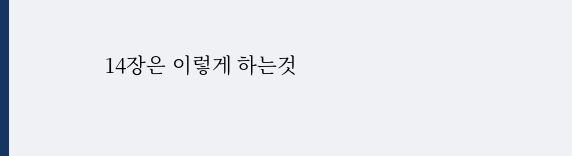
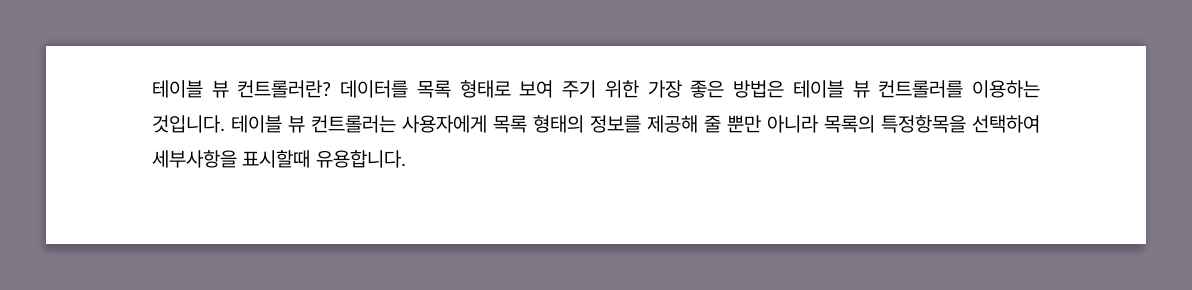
[105,55,298,76] 14장은 이렇게 하는것 -> [152,80,1041,98] [152,115,1040,133] [152,150,406,168] 테이블 뷰 컨트롤러란? 데이터를 목록 형태로 보여 주기 위한 가장 좋은 방법은 테이블 뷰 컨트롤러를 이용하는 것입니다. 테이블 뷰 컨트롤러는 사용자에게 목록 형태의 정보를 제공해 줄 뿐만 아니라 목록의 특정항목을 선택하여 세부사항을 표시할때 유용합니다.

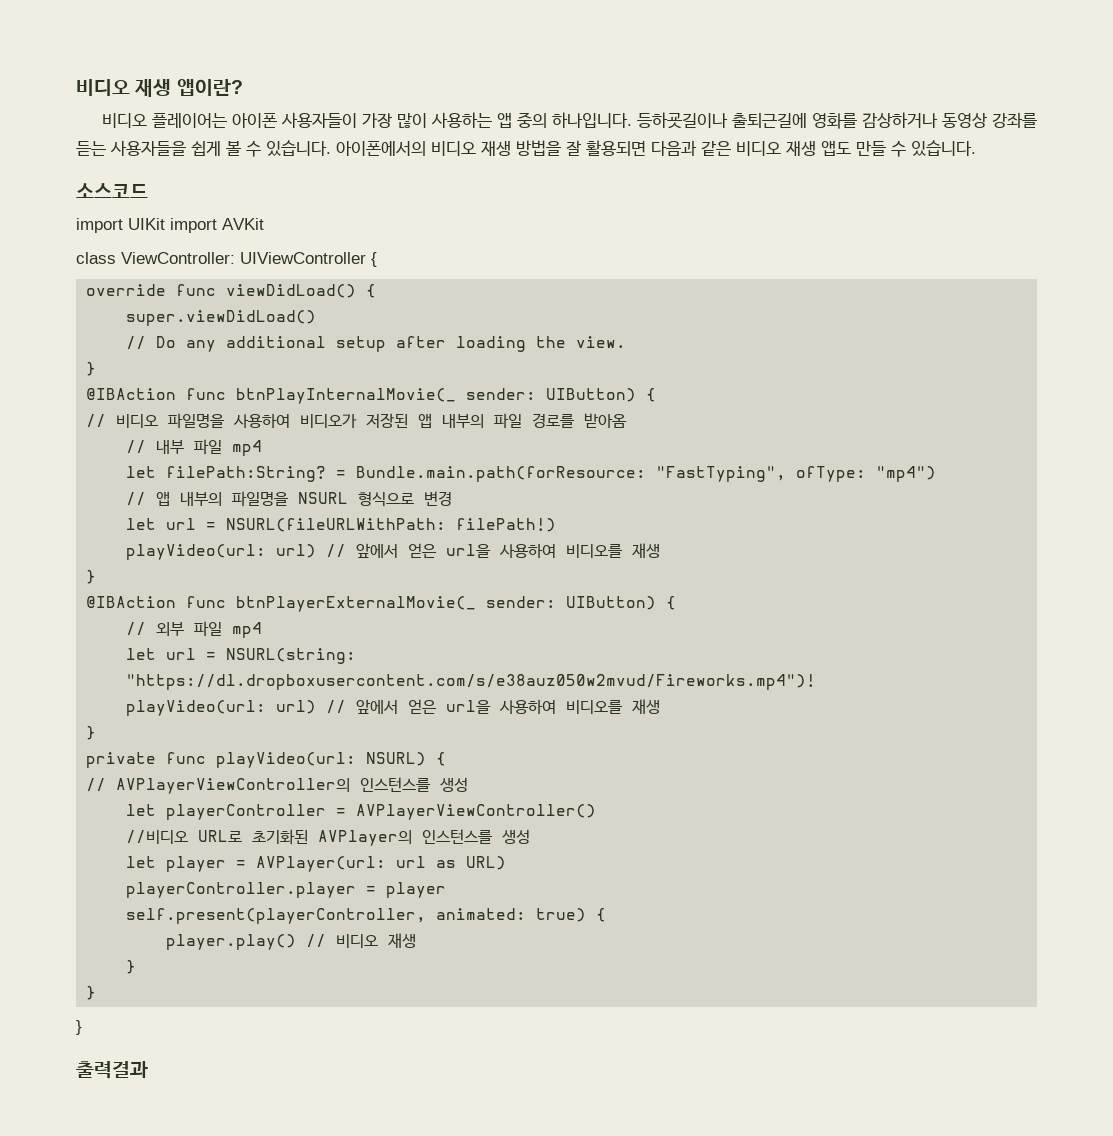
[152,80,1041,98] [152,115,1040,133] [152,150,406,168] 테이블 뷰 컨트롤러란? 데이터를 목록 형태로 보여 주기 위한 가장 좋은 방법은 테이블 뷰 컨트롤러를 이용하는 것입니다. 테이블 뷰 컨트롤러는 사용자에게 목록 형태의 정보를 제공해 줄 뿐만 아니라 목록의 특정항목을 선택하여 세부사항을 표시할때 유용합니다. -> [76,79,243,97] [101,112,1037,129] [76,140,976,157] [76,183,148,198] [76,218,264,233] [76,252,377,267] [86,284,377,298] [126,310,317,326] [126,336,627,352] [86,362,97,376] [86,388,657,404] [86,413,628,429] [126,439,263,456] [126,466,937,482] [126,491,453,507] [126,518,557,532] [126,543,661,560] [86,570,97,584] [86,596,677,612] [126,621,263,638] [126,648,357,664] [126,674,817,690] [126,699,661,716] [86,726,97,740] [86,752,447,768] [86,777,469,794] [126,804,597,820] [126,829,531,846] [126,856,507,872] [126,882,447,898] [126,908,607,924] [166,933,417,950] [126,960,137,974] [86,986,97,1000] [76,1020,82,1035] [76,1061,148,1079] 비디오 재생 앱이란? // 비디오 플레이어는 아이폰 사용자들이 가장 많이 사용하는 앱 중의 하나입니다. 등하굣길이나 출퇴근길에 영화를 감상하거나 동영상 강좌를 듣는 사용자들을 쉽게 볼 수 있습니다. 아이폰에서의 비디오 재생 방법을 잘 활용되면 다음과 같은 비디오 재생 앱도 만들 수 있습니다. // 소스코드 // import UIKit import AVKit // class ViewController: UIViewController { // override func viewDidLoad() { // super.viewDidLoad() // // Do any additional setup after loading the view. // } // @IBAction func btnPlayInternalMovie(_ sender: UIButton) { // // 비디오 파일명을 사용하여 비디오가 저장된 앱 내부의 파일 경로를 받아옴 // // 내부 파일 mp4 // let filePath:String? = Bundle.main.path(forResource: "FastTyping", ofType: "mp4") // // 앱 내부의 파일명을 NSURL 형식으로 변경 // let url = NSURL(fileURLWithPath: filePath!) // playVideo(url: url) // 앞에서 얻은 url을 사용하여 비디오를 재생 // } // @IBAction func btnPlayerExternalMovie(_ sender: UIButton) { // // 외부 파일 mp4 // let url = NSURL(string: "https://dl.dropboxusercontent.com/s/e38auz050w2mvud/Fireworks.mp4")! // playVideo(url: url) // 앞에서 얻은 url을 사용하여 비디오를 재생 // } // private func playVideo(url: NSURL) { // // AVPlayerViewController의 인스턴스를 생성 // let playerController = AVPlayerViewController() // //비디오 URL로 초기화된 AVPlayer의 인스턴스를 생성 // let player = AVPlayer(url: url as URL) // playerController.player = player // self.present(playerController, animated: true) { // player.play() // 비디오 재생 // } // } // } // 출력결과

